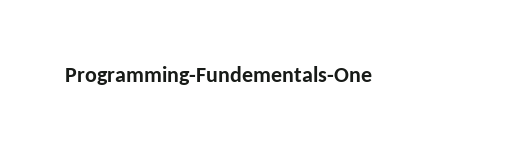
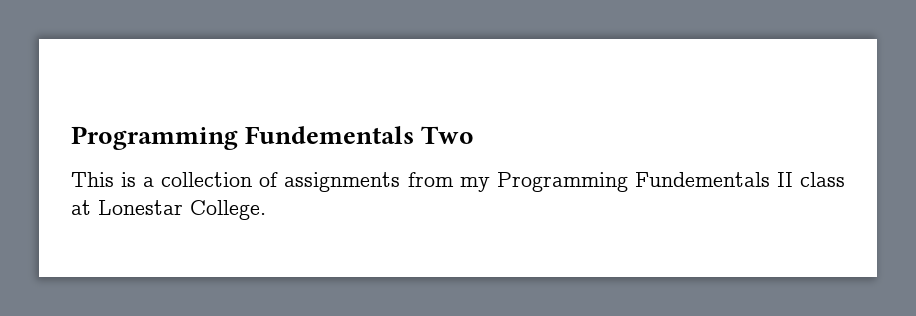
[65,66,372,85] Programming-Fundementals-One -> [71,126,475,150] [71,172,846,192] [71,200,266,220] Programming Fundementals Two // This is a collection of assignments from my Programming Fundementals II class at Lonestar College.

